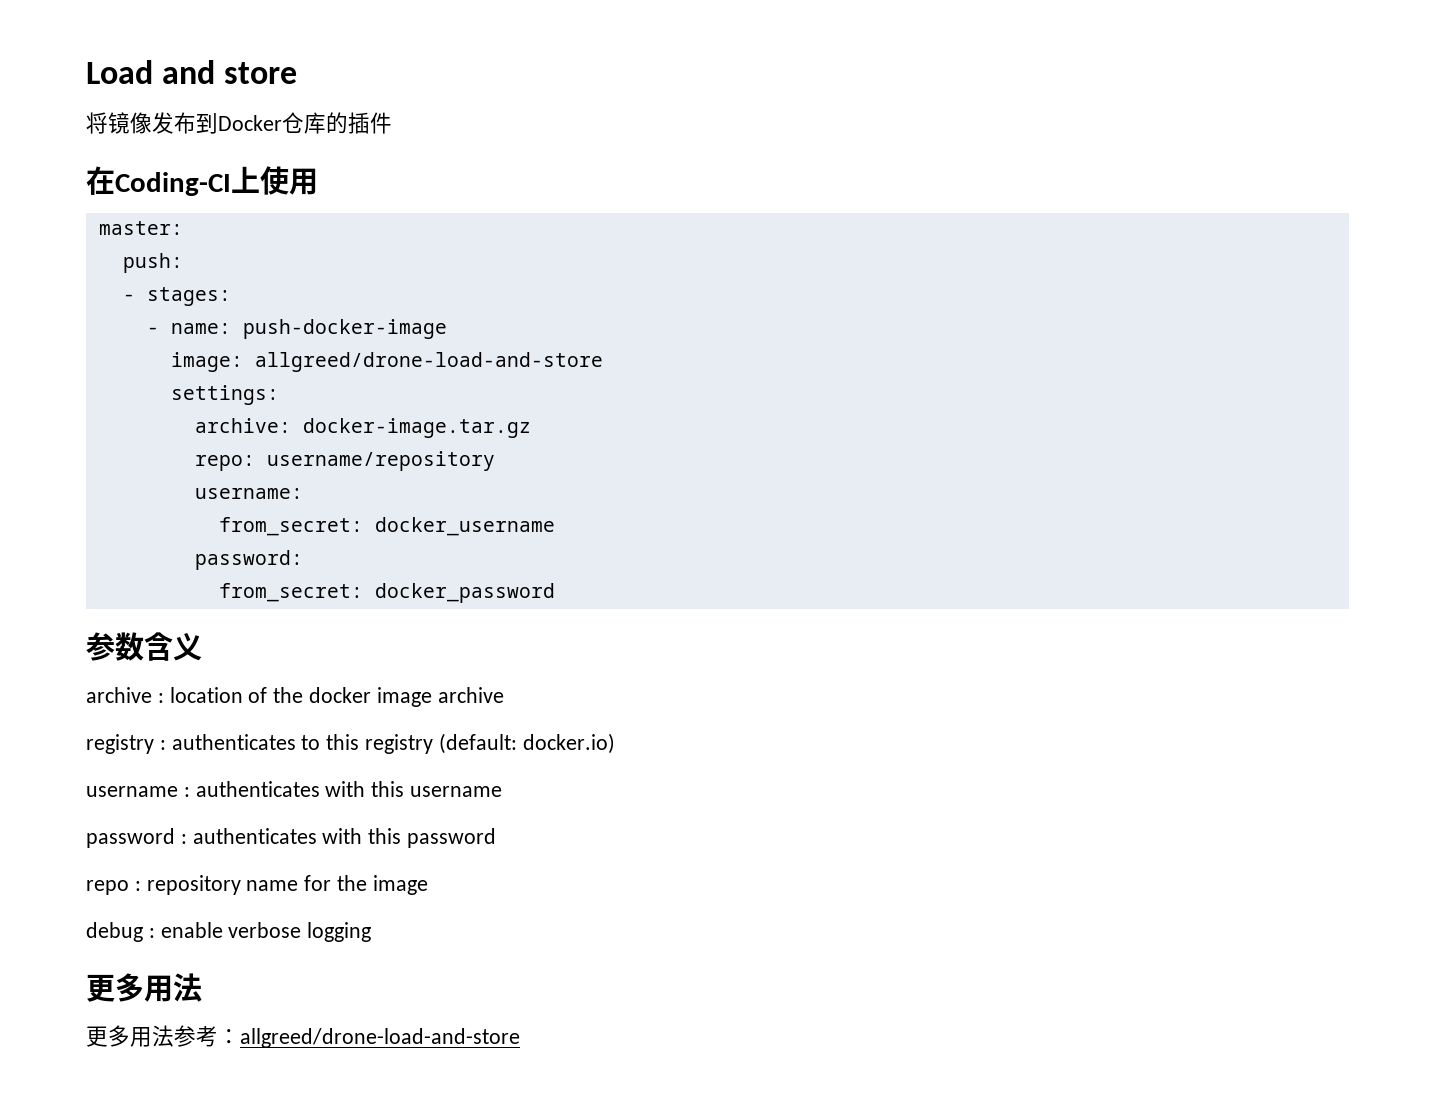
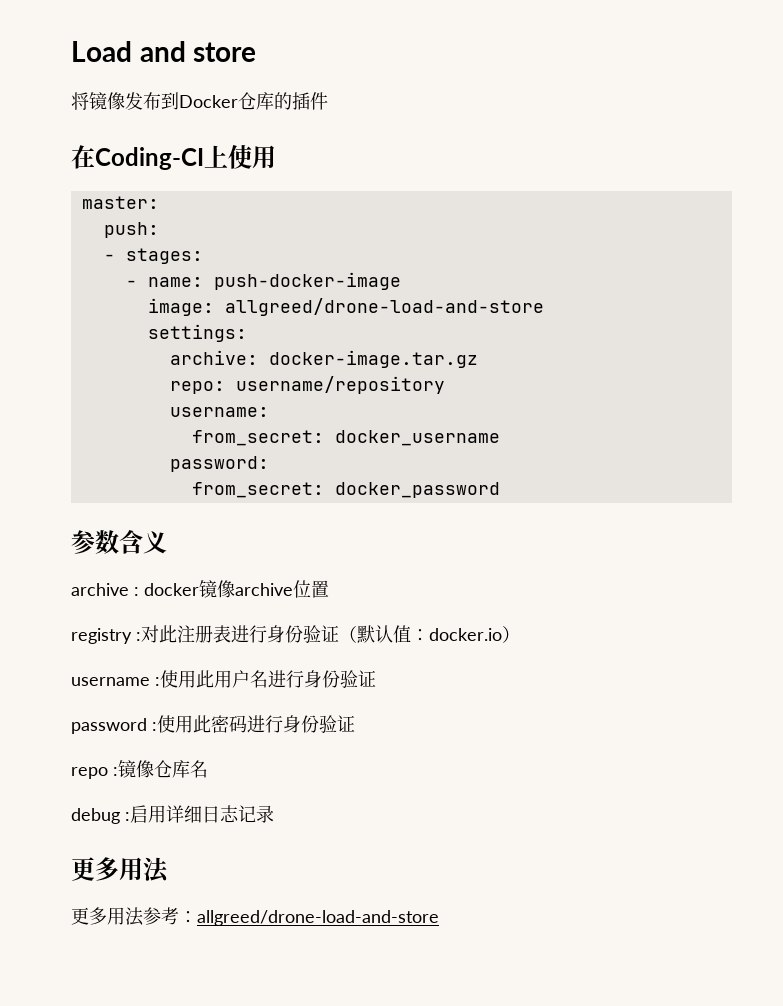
[169,687,504,707] location of the docker image archive -> [144,580,329,598] docker镜像archive位置
[171,733,615,754] [86,781,503,797] [86,828,497,848] [86,875,428,895] [86,922,372,942] authenticates to this registry (default: docker.io) // username : authenticates with this username // password : authenticates with this password // repo : repository name for the image // debug : enable verbose logging -> [141,625,520,643] [71,670,376,688] [71,715,355,734] [71,760,208,779] [71,805,274,824] 对此注册表进行身份验证（默认值：docker.io） // username :使用此用户名进行身份验证 // password :使用此密码进行身份验证 // repo :镜像仓库名 // debug :启用详细日志记录

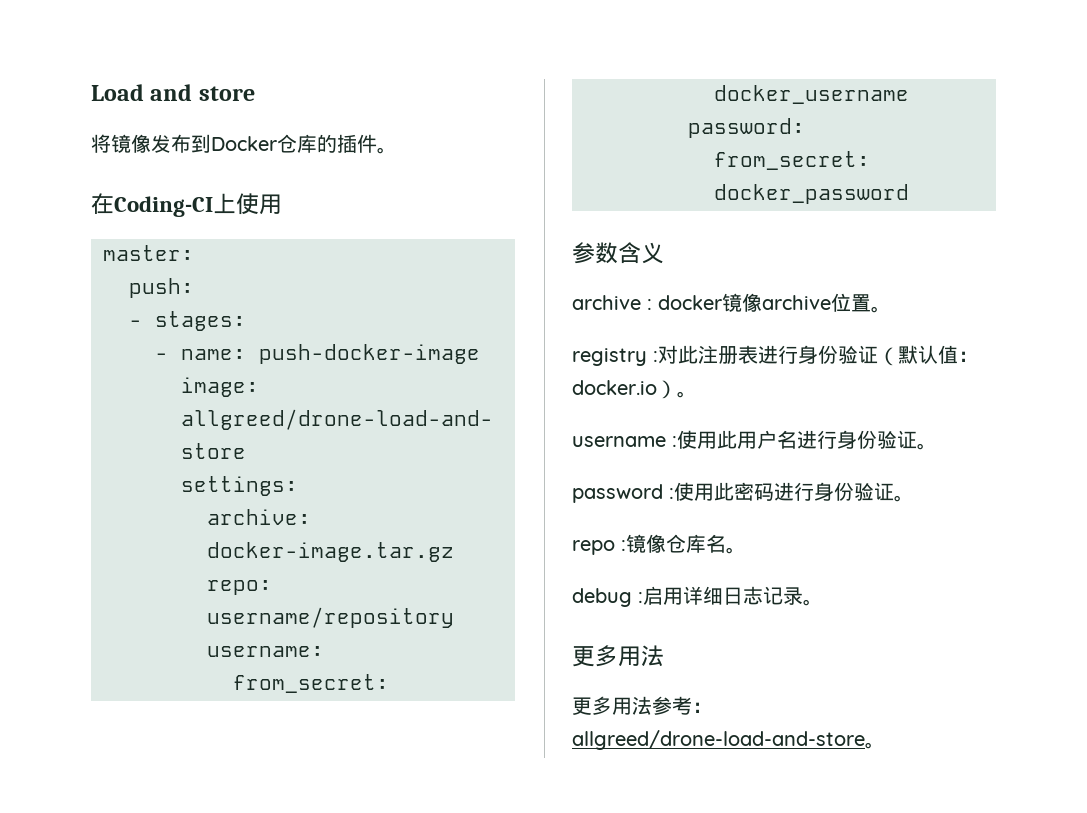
(328, 101) none -> [377,147,397,154] 。
(329, 589) none -> [871,306,891,313] 。
(520, 634) none -> [677,391,697,398] 。
(376, 678) none -> [917,443,937,450] 。
(355, 723) none -> [894,495,914,502] 。
(208, 769) none -> [726,547,746,554] 。
(274, 814) none -> [803,599,823,606] 。
(439, 918) none -> [865,742,885,749] 。

